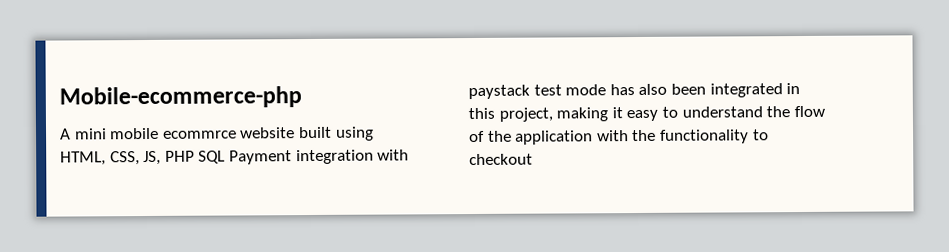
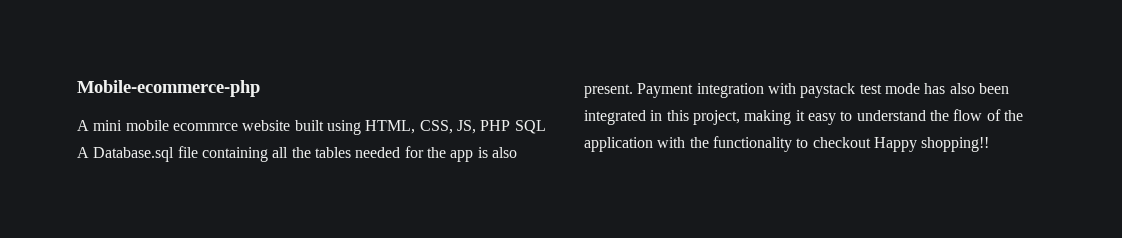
(226, 157) none -> [77,146,517,162] [584,84,633,98] A Database.sql file containing all the tables needed for the app is also present.
(533, 159) none -> [873,137,990,152] Happy shopping!!

